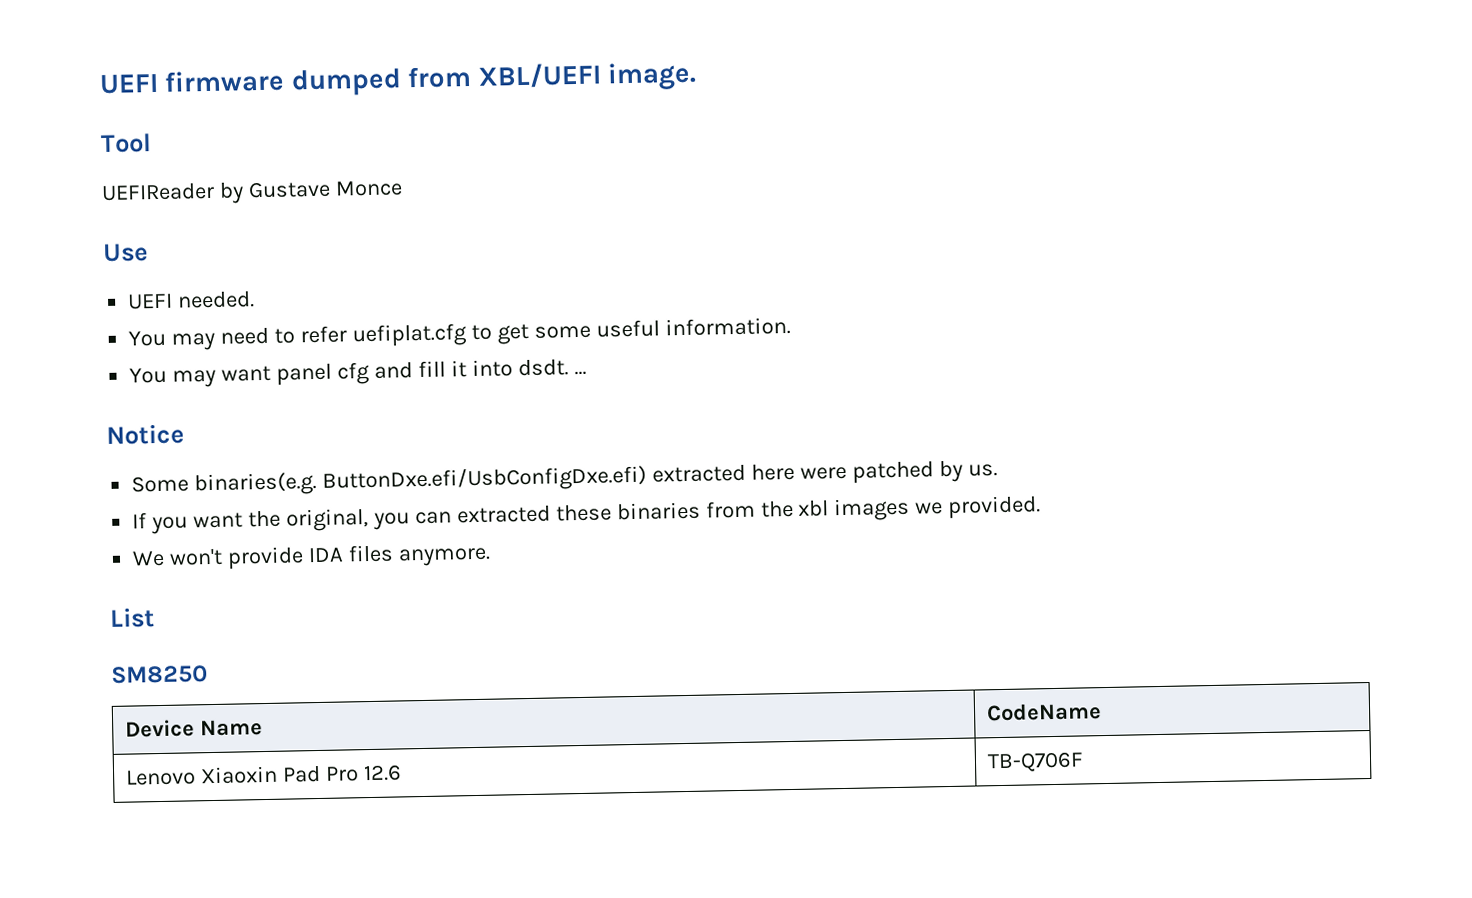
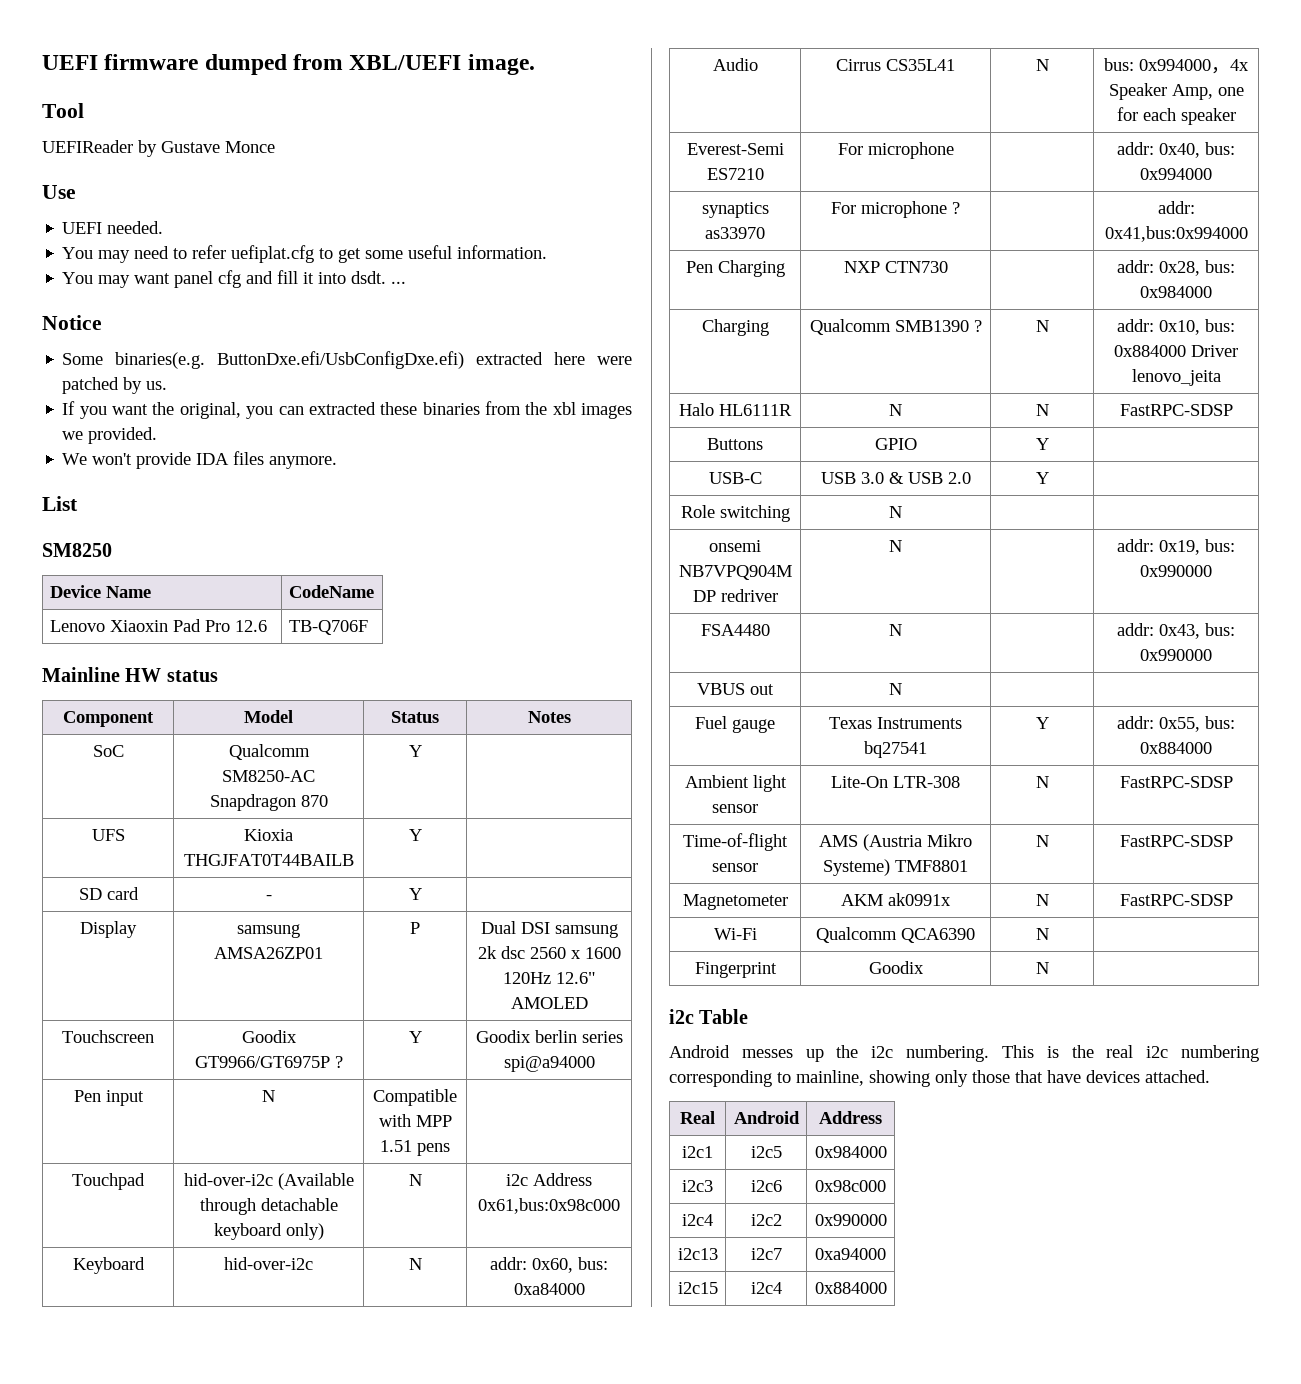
(1085, 762) none -> [42,667,218,682] [63,711,154,727] [244,710,293,723] [391,711,439,723] [527,711,571,723] [92,745,124,757] [228,744,310,760] [222,770,315,782] [209,794,328,811] [408,745,422,757] [91,829,125,841] [244,829,293,841] [183,854,354,866] [408,829,422,841] [78,887,139,900] [265,895,272,900] [408,888,422,900] [80,921,137,938] [237,924,300,938] [214,947,323,959] [410,922,420,934] [480,921,618,938] [477,946,621,959] [502,972,596,984] [510,997,588,1009] [62,1030,154,1043] [241,1030,297,1043] [194,1056,343,1068] [408,1031,422,1043] [475,1030,623,1043] [503,1056,595,1072] [73,1090,144,1106] [262,1090,275,1102] [373,1089,457,1106] [378,1114,452,1127] [380,1140,450,1156] [72,1173,145,1190] [183,1173,354,1190] [199,1198,338,1215] [213,1223,324,1240] [408,1174,422,1186] [506,1173,592,1186] [478,1198,620,1214] [72,1257,145,1274] [224,1257,313,1270] [408,1258,422,1270] [490,1257,608,1273] [513,1283,585,1295] [712,58,758,71] [836,59,955,71] [1035,59,1049,71] [1104,58,1249,74] [1108,83,1244,100] [1116,107,1236,125] [686,143,784,155] [706,168,764,180] [837,142,954,159] [1117,142,1235,158] [1140,168,1212,180] [701,202,769,218] [705,227,765,239] [831,201,960,218] [1157,201,1195,214] [1104,226,1248,242] [685,260,785,277] [843,261,948,273] [1117,260,1235,276] [1140,286,1212,298] [701,319,769,336] [809,319,982,335] [1035,320,1049,332] [1117,319,1235,335] [1114,345,1238,357] [1131,369,1221,386] [679,403,792,416] [889,404,902,416] [1035,404,1049,416] [1119,404,1233,416] [707,438,763,450] [874,438,917,450] [1035,438,1049,450] [708,472,762,484] [820,472,971,484] [1035,472,1049,484] [680,505,790,522] [889,506,902,518] [709,540,761,552] [678,565,792,580] [692,589,778,602] [889,540,902,552] [1117,539,1235,555] [1140,565,1212,577] [700,624,770,636] [889,624,902,636] [1117,623,1235,639] [1140,649,1212,661] [697,683,774,695] [889,683,902,695] [695,716,775,733] [829,717,962,729] [864,741,927,758] [1035,717,1049,729] [1117,716,1235,732] [1140,742,1212,754] [684,775,787,792] [712,804,758,813] [831,776,960,788] [1035,776,1049,788] [1119,776,1233,788] [683,833,788,851] [712,863,758,872] [819,834,972,851] [823,859,968,876] [1035,835,1049,847] [1119,835,1233,847] [682,894,788,910] [841,893,951,906] [1035,894,1049,906] [1119,894,1233,906] [713,928,757,940] [816,927,975,943] [1035,928,1049,940] [694,962,777,978] [868,961,924,974] [1035,962,1049,974] [669,1009,749,1024] [669,1045,1259,1062] [669,1070,1210,1087] [680,1111,715,1124] [733,1111,800,1124] [819,1111,882,1124] [682,1146,713,1158] [750,1146,782,1158] [814,1146,887,1158] [682,1180,713,1192] [750,1180,782,1192] [815,1180,886,1192] [682,1214,713,1226] [750,1214,782,1226] [814,1214,887,1226] [677,1248,718,1260] [750,1248,782,1260] [815,1248,886,1260] [677,1282,718,1294] [750,1282,782,1294] [814,1282,887,1294] // Mainline HW status // Component | Model | Status | Notes // SoC | Qualcomm SM8250-AC Snapdragon 870 | Y | // UFS | Kioxia THGJFAT0T44BAILB | Y | // SD card | - | Y | // Display | samsung AMSA26ZP01 | P | Dual DSI samsung 2k dsc 2560 x 1600 120Hz 12.6" AMOLED // Touchscreen | Goodix GT9966/GT6975P ? | Y | Goodix berlin series spi@a94000 // Pen input | N | Compatible with MPP 1.51 pens | // Touchpad | hid-over-i2c (Available through detachable keyboard only) | N | i2c Address 0x61,bus:0x98c000 // Keyboard | hid-over-i2c | N | addr: 0x60, bus: 0xa84000 // Audio | Cirrus CS35L41 | N | bus: 0x994000，4x Speaker Amp, one for each speaker // Everest-Semi ES7210 | For microphone | | addr: 0x40, bus: 0x994000 // synaptics as33970 | For microphone ? | | addr: 0x41,bus:0x994000 // Pen Charging | NXP CTN730 | | addr: 0x28, bus: 0x984000 // Charging | Qualcomm SMB1390 ? | N | addr: 0x10, bus: 0x884000 Driver lenovo_jeita // Halo HL6111R | N | N | FastRPC-SDSP // Buttons | GPIO | Y | // USB-C | USB 3.0 & USB 2.0 | Y | // Role switching | N | | // onsemi NB7VPQ904M DP redriver | N | | addr: 0x19, bus: 0x990000 // FSA4480 | N | | addr: 0x43, bus: 0x990000 // VBUS out | N | | // Fuel gauge | Texas Instruments bq27541 | Y | addr: 0x55, bus: 0x884000 // Ambient light sensor | Lite-On LTR-308 | N | FastRPC-SDSP // Time-of-flight sensor | AMS (Austria Mikro Systeme) TMF8801 | N | FastRPC-SDSP // Magnetometer | AKM ak0991x | N | FastRPC-SDSP // Wi-Fi | Qualcomm QCA6390 | N | // Fingerprint | Goodix | N | // i2c Table // Android messes up the i2c numbering. This is the real i2c numbering corresponding to mainline, showing only those that have devices attached. // Real | Android | Address // i2c1 | i2c5 | 0x984000 // i2c3 | i2c6 | 0x98c000 // i2c4 | i2c2 | 0x990000 // i2c13 | i2c7 | 0xa94000 // i2c15 | i2c4 | 0x884000

